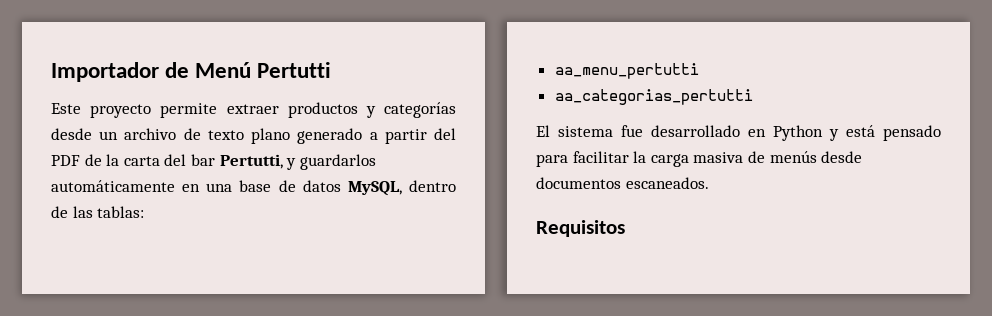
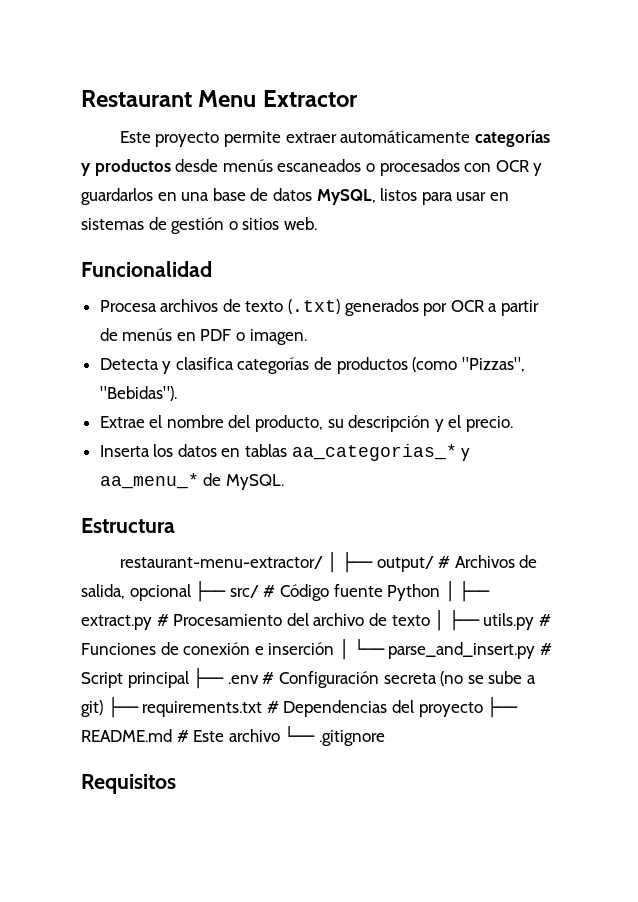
[51,62,332,82] Importador de Menú Pertutti -> [81,90,358,107] Restaurant Menu Extractor
[287,102,456,118] [51,128,457,144] [51,154,283,169] productos y categorías desde un archivo de texto plano generado a partir del PDF de la carta del bar Pertutti, -> [340,130,550,147] [81,159,529,176] automáticamente categorías y productos desde menús escaneados o procesados con OCR
[51,180,175,192] automáticamente -> (153, 196) none
[409,180,456,192] [51,206,145,218] [554,63,699,79] [554,89,753,105] [536,125,941,141] [536,151,863,167] [536,177,709,189] dentro de las tablas: // aa_menu_pertutti // aa_categorias_pertutti // El sistema fue desarrollado en Python y está pensado para facilitar la carga masiva de menús desde documentos escaneados. -> [380,188,509,205] [81,217,317,234] [81,261,212,277] [99,299,540,316] [99,328,307,345] [99,357,525,374] [99,386,177,401] [99,415,514,432] [99,444,471,461] [99,473,284,490] [81,518,175,533] [119,552,538,573] [81,581,491,602] [81,610,551,631] [81,639,552,660] [81,668,536,689] [81,697,519,718] [81,726,385,746] listos para usar en sistemas de gestión o sitios web. // Funcionalidad // Procesa archivos de texto (.txt) generados por OCR a partir de menús en PDF o imagen. // Detecta y clasifica categorías de productos (como "Pizzas", "Bebidas"). // Extrae el nombre del producto, su descripción y el precio. // Inserta los datos en tablas aa_categorias_* y aa_menu_* de MySQL. // Estructura // restaurant-menu-extractor/ │ ├── output/ # Archivos de salida, opcional ├── src/ # Código fuente Python │ ├── extract.py # Procesamiento del archivo de texto │ ├── utils.py # Funciones de conexión e inserción │ └── parse_and_insert.py # Script principal ├── .env # Configuración secreta (no se sube a git) ├── requirements.txt # Dependencias del proyecto ├── README.md # Este archivo └── .gitignore

